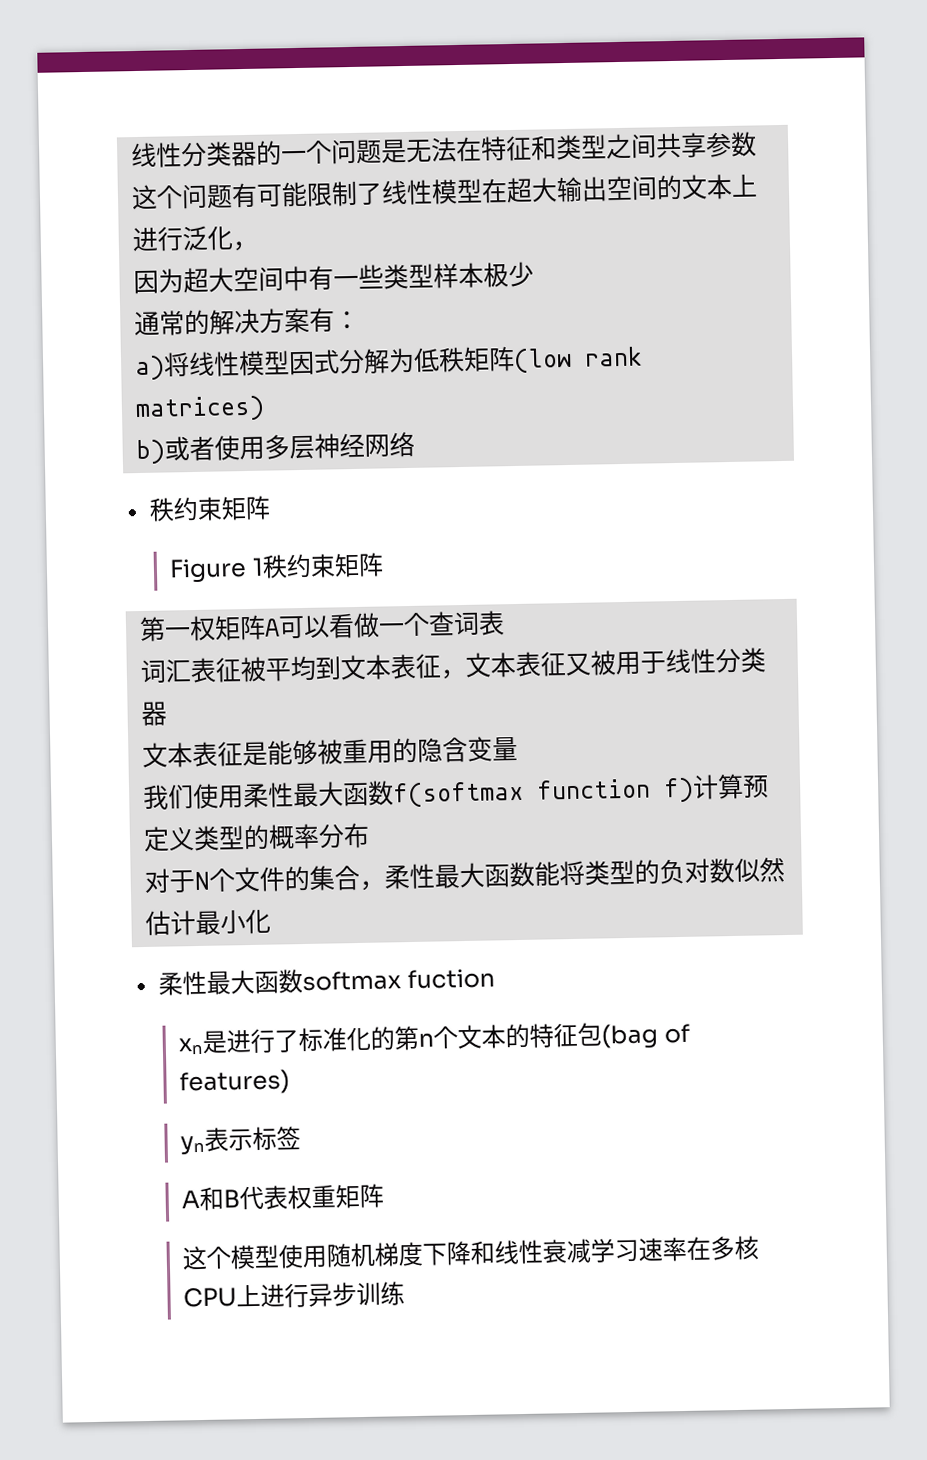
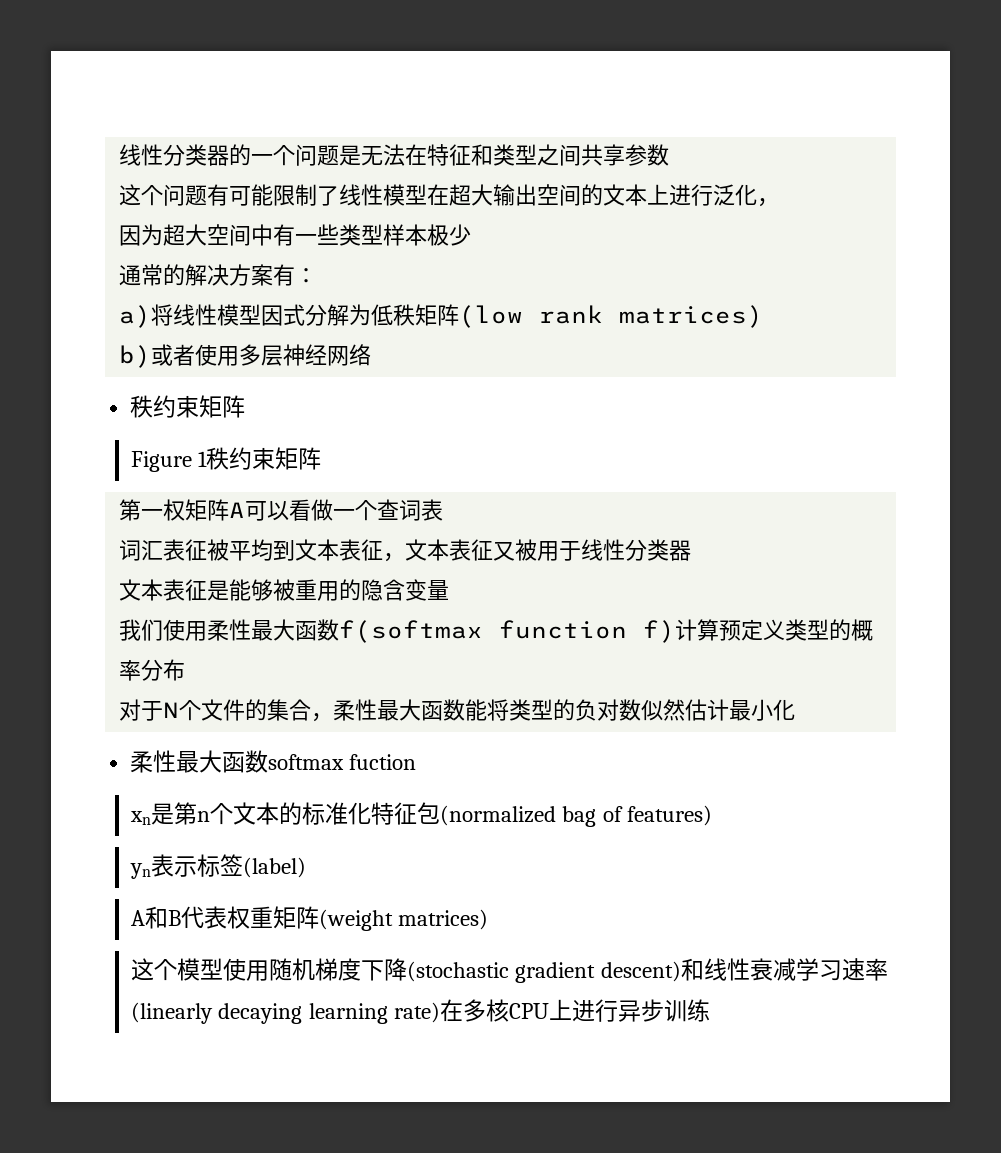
[226,1022,659,1054] 进行了标准化的第n个文本的特征包(bag -> [174,802,597,827] 第n个文本的标准化特征包(normalized bag
(302, 1138) none -> [243,857,307,878] (label)
(385, 1196) none -> [319,909,489,931] (weight matrices)
(472, 1253) none -> [407,961,681,983] (stochastic gradient descent)
(688, 1249) none -> [131,1002,440,1024] (linearly decaying learning rate)

